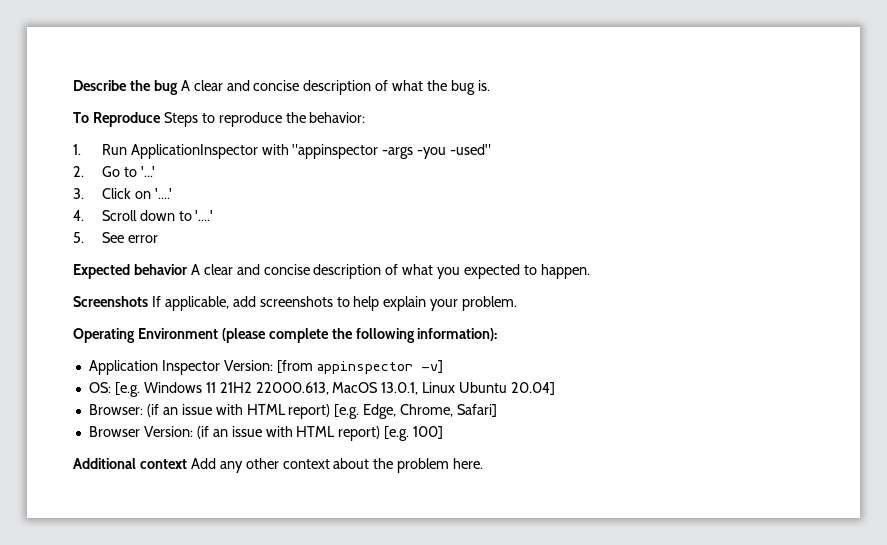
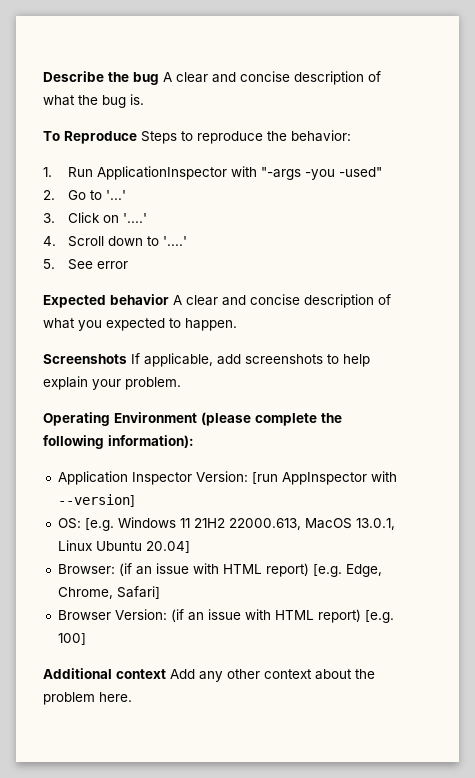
[292,144,414,159] "appinspector -args -> [260,167,301,180] "-args
[276,360,443,374] [from appinspector -v] -> [251,471,397,485] [57,494,135,507] [run AppInspector with --version]

